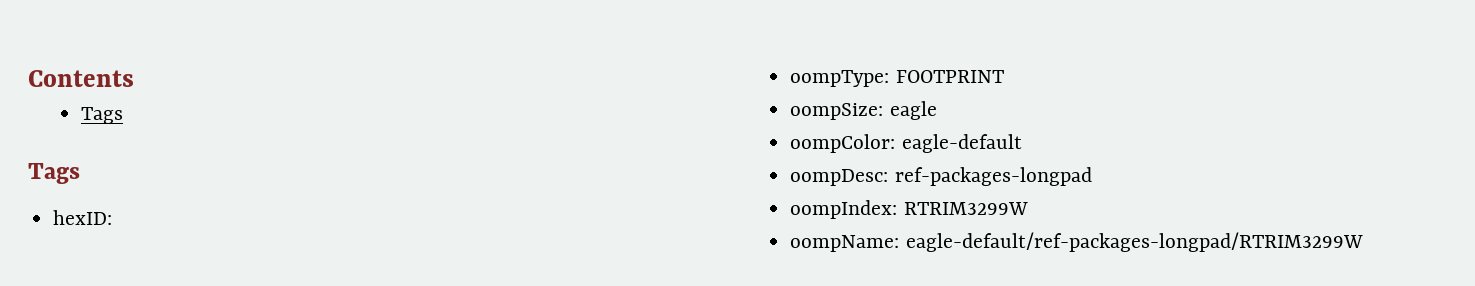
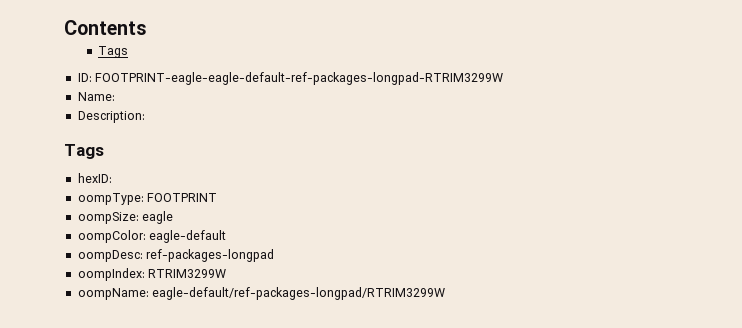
(124, 115) none -> [77,72,504,85] [77,92,115,101] [77,111,145,123] // ID: FOOTPRINT-eagle-eagle-default-ref-packages-longpad-RTRIM3299W // Name: // Description:

